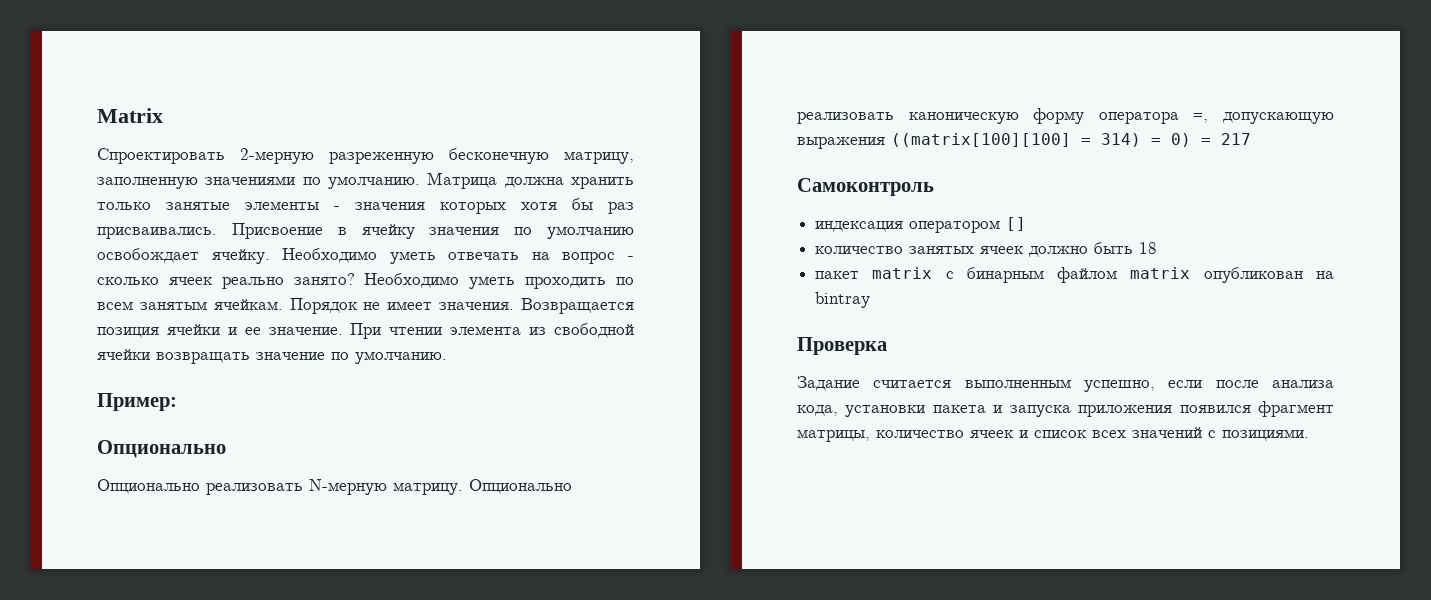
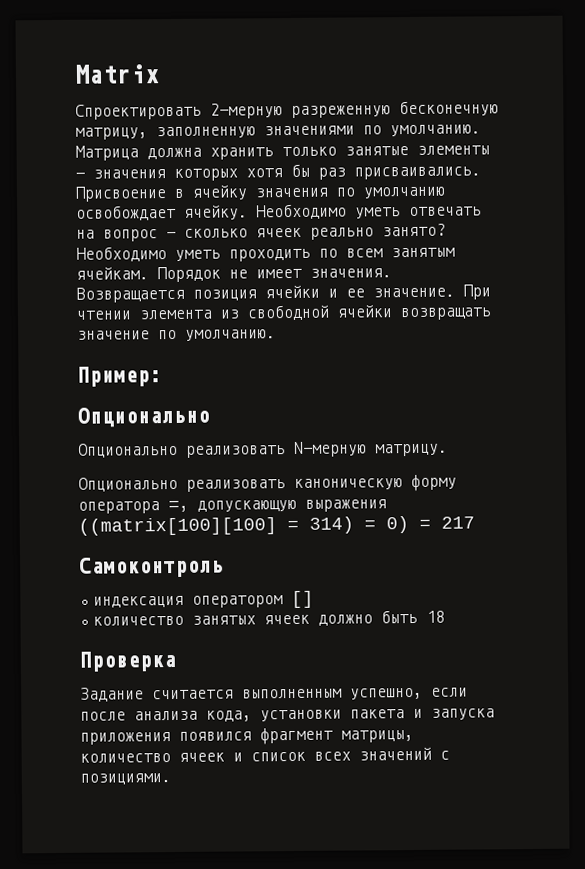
(463, 488) none -> (448, 450) //
[815,267,1334,283] [815,292,871,308] // пакет matrix с бинарным файлом matrix опубликован на bintray -> (446, 616) none

